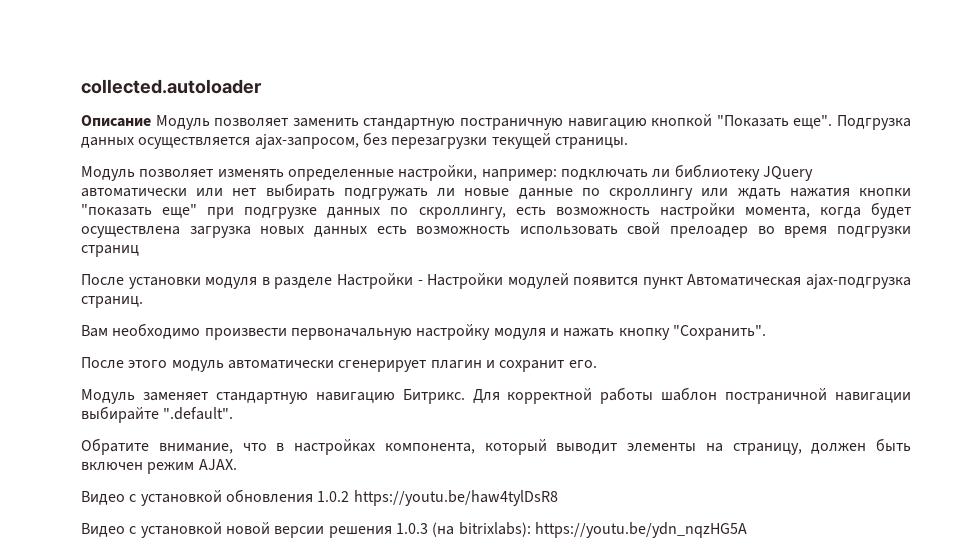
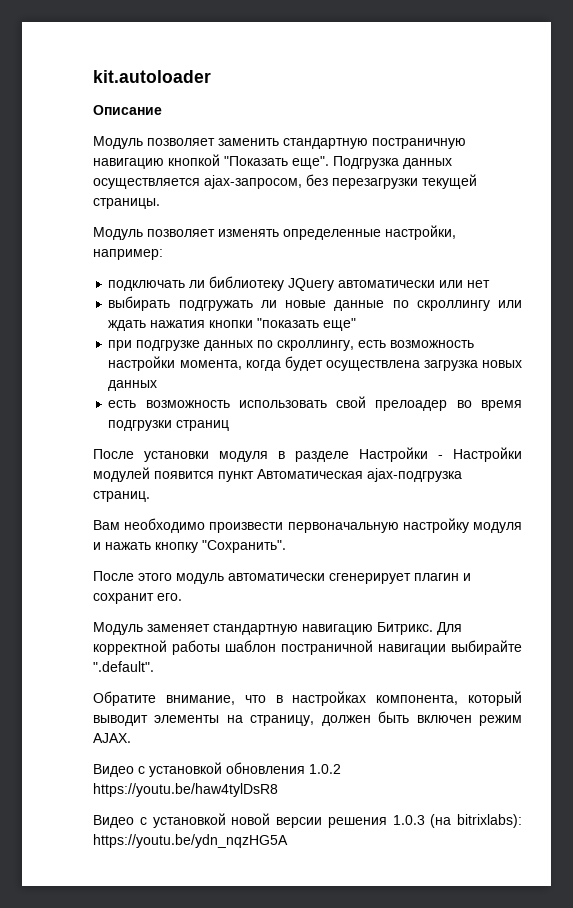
[81,79,261,94] collected.autoloader -> [93,70,211,83] kit.autoloader
(151, 121) none -> (162, 110) //
(557, 175) none -> (163, 254) //
(257, 192) none -> (491, 284) //
(198, 211) none -> (357, 324) //
(367, 231) none -> (158, 385) //

